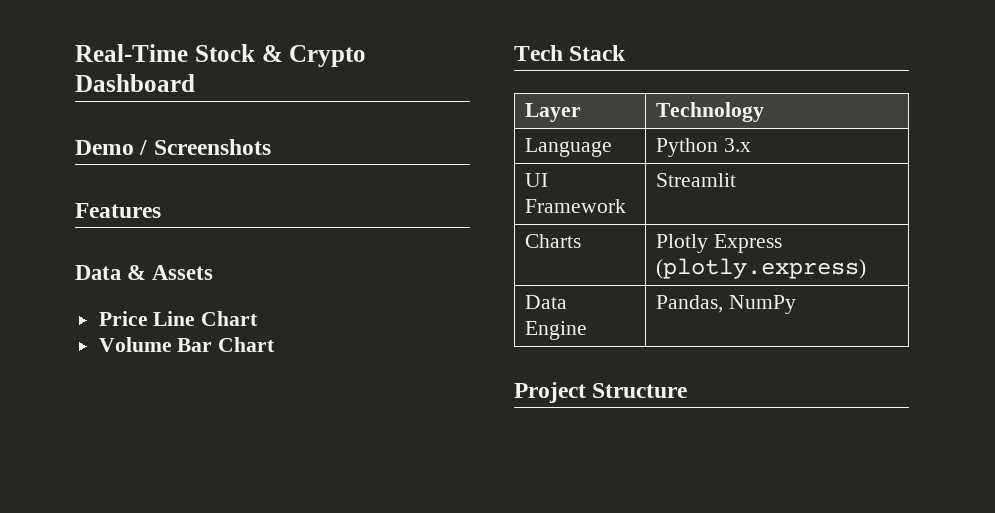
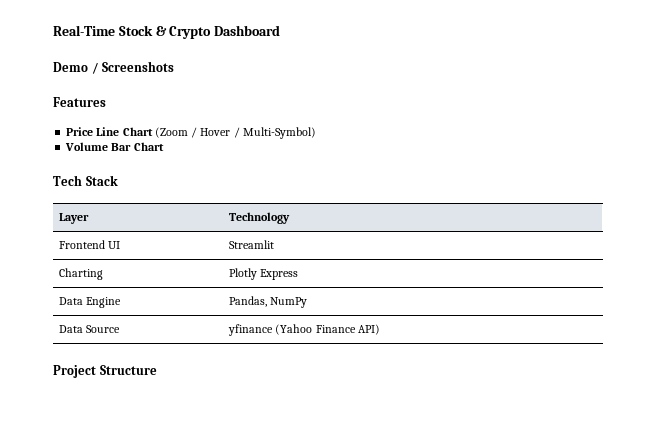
[75,265,214,280] // Data & Assets -> (106, 102) none
(259, 318) none -> [154,127,316,139] (Zoom / Hover / Multi-Symbol)
[525,138,613,157] [656,138,751,157] Language | Python 3.x // -> [59,240,106,249] Frontend
[525,199,627,213] Framework -> (121, 245) none
[525,234,582,248] Charts -> [59,268,104,280] Charting
[656,258,867,279] (plotly.express) -> (299, 274) none
(796, 304) none -> [59,325,121,333] [228,324,380,336] // Data Source | yfinance (Yahoo Finance API)

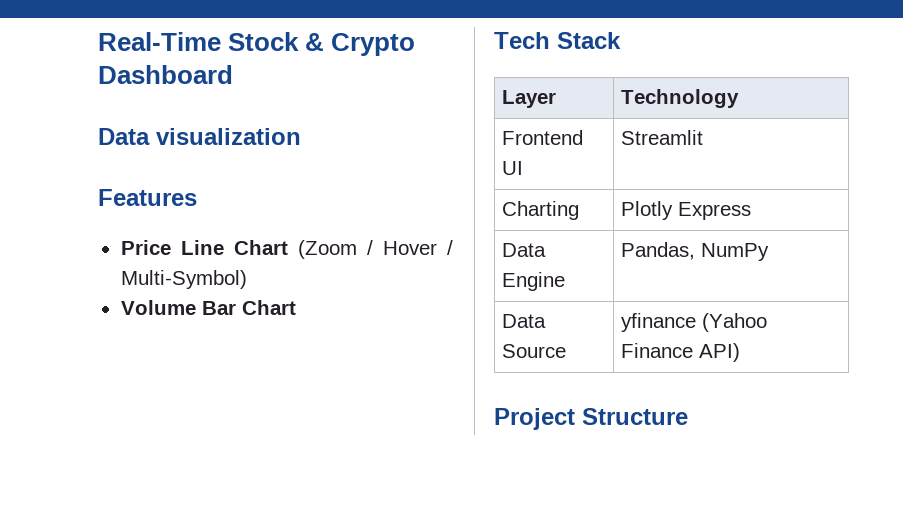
[53,61,175,74] Demo / Screenshots -> [98,128,301,145] Data visualization

